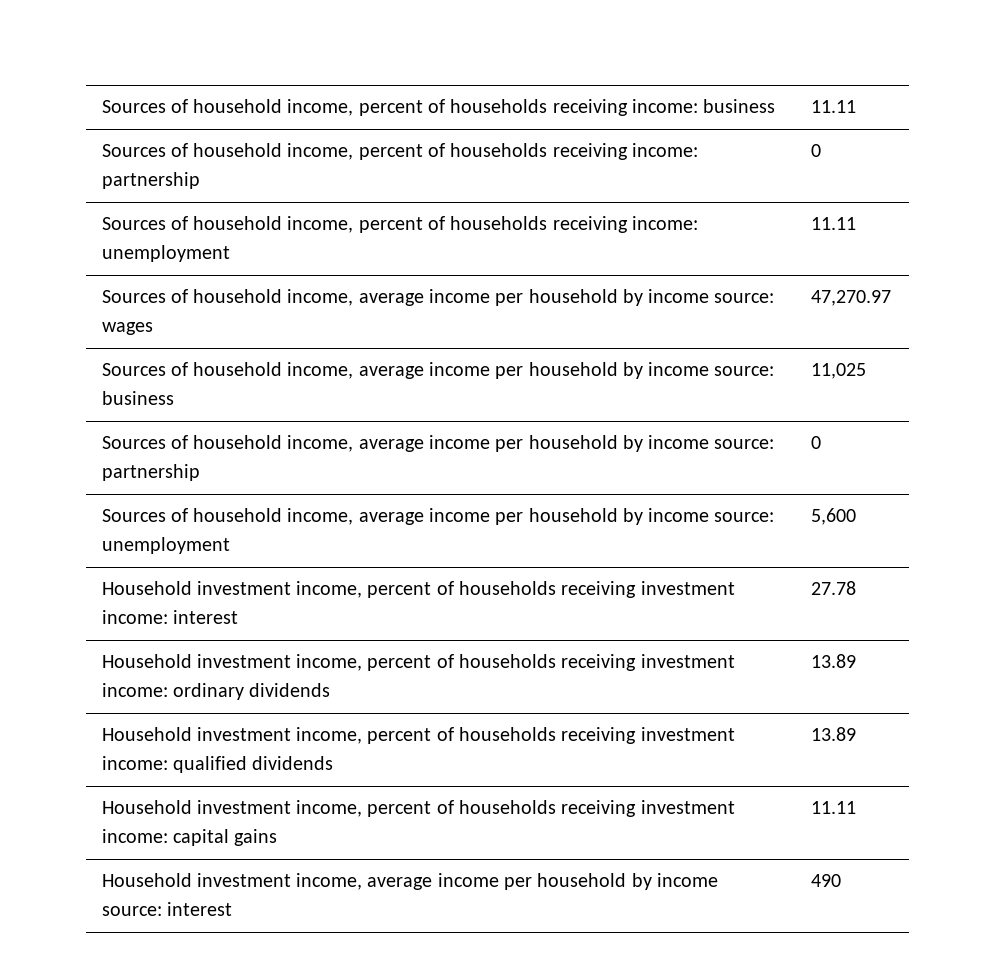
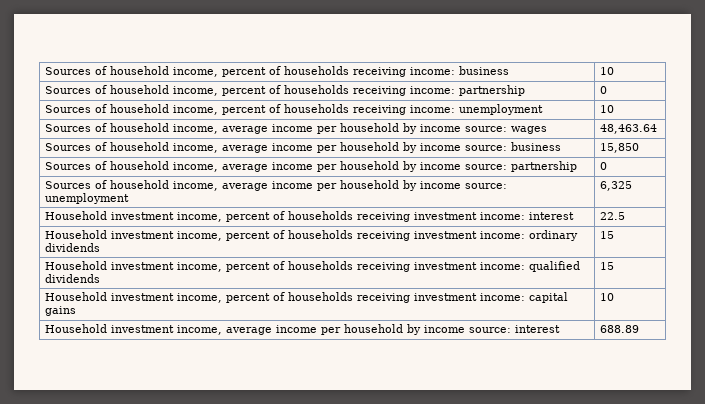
[810,100,856,113] 11.11 -> [600,67,615,75] 10
[810,217,856,230] 11.11 -> [600,105,615,113] 10
[810,290,891,306] 47,270.97 -> [600,124,658,134] 48,463.64
[810,363,866,379] 11,025 -> [600,143,640,153] 15,850
[810,508,856,525] 5,600 -> [600,181,633,191] 6,325
[810,581,856,595] 27.78 -> [600,212,626,220] 22.5
[810,654,856,668] 13.89 -> [600,231,615,239] 15
[810,727,856,741] 13.89 -> [600,262,615,270] 15
[810,801,856,814] 11.11 -> [600,293,615,301] 10
[810,874,841,887] 490 -> [600,325,640,333] 688.89

